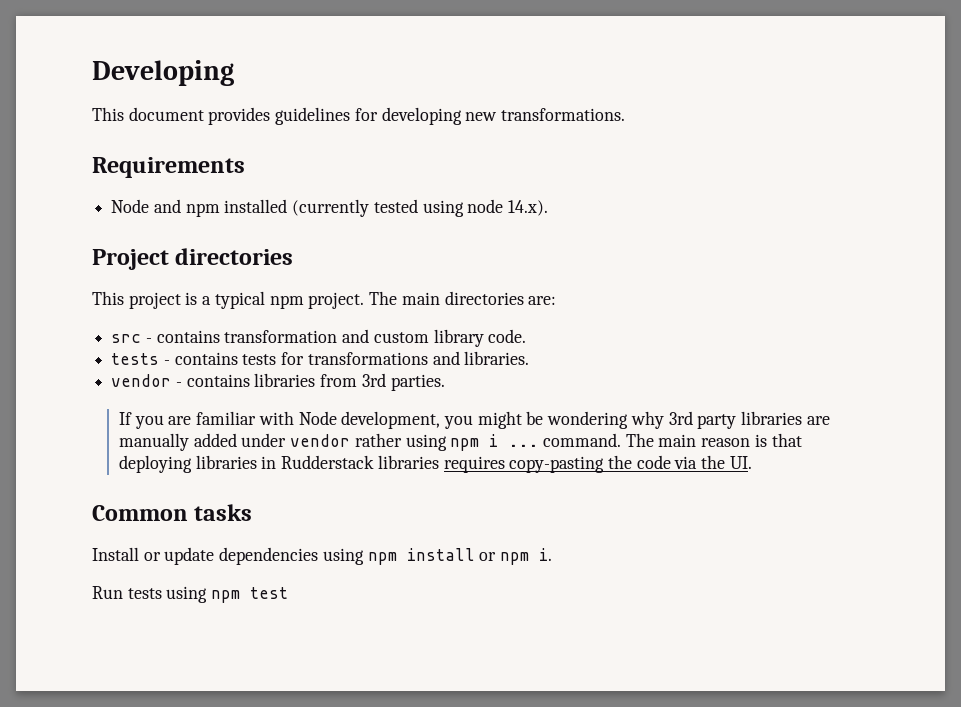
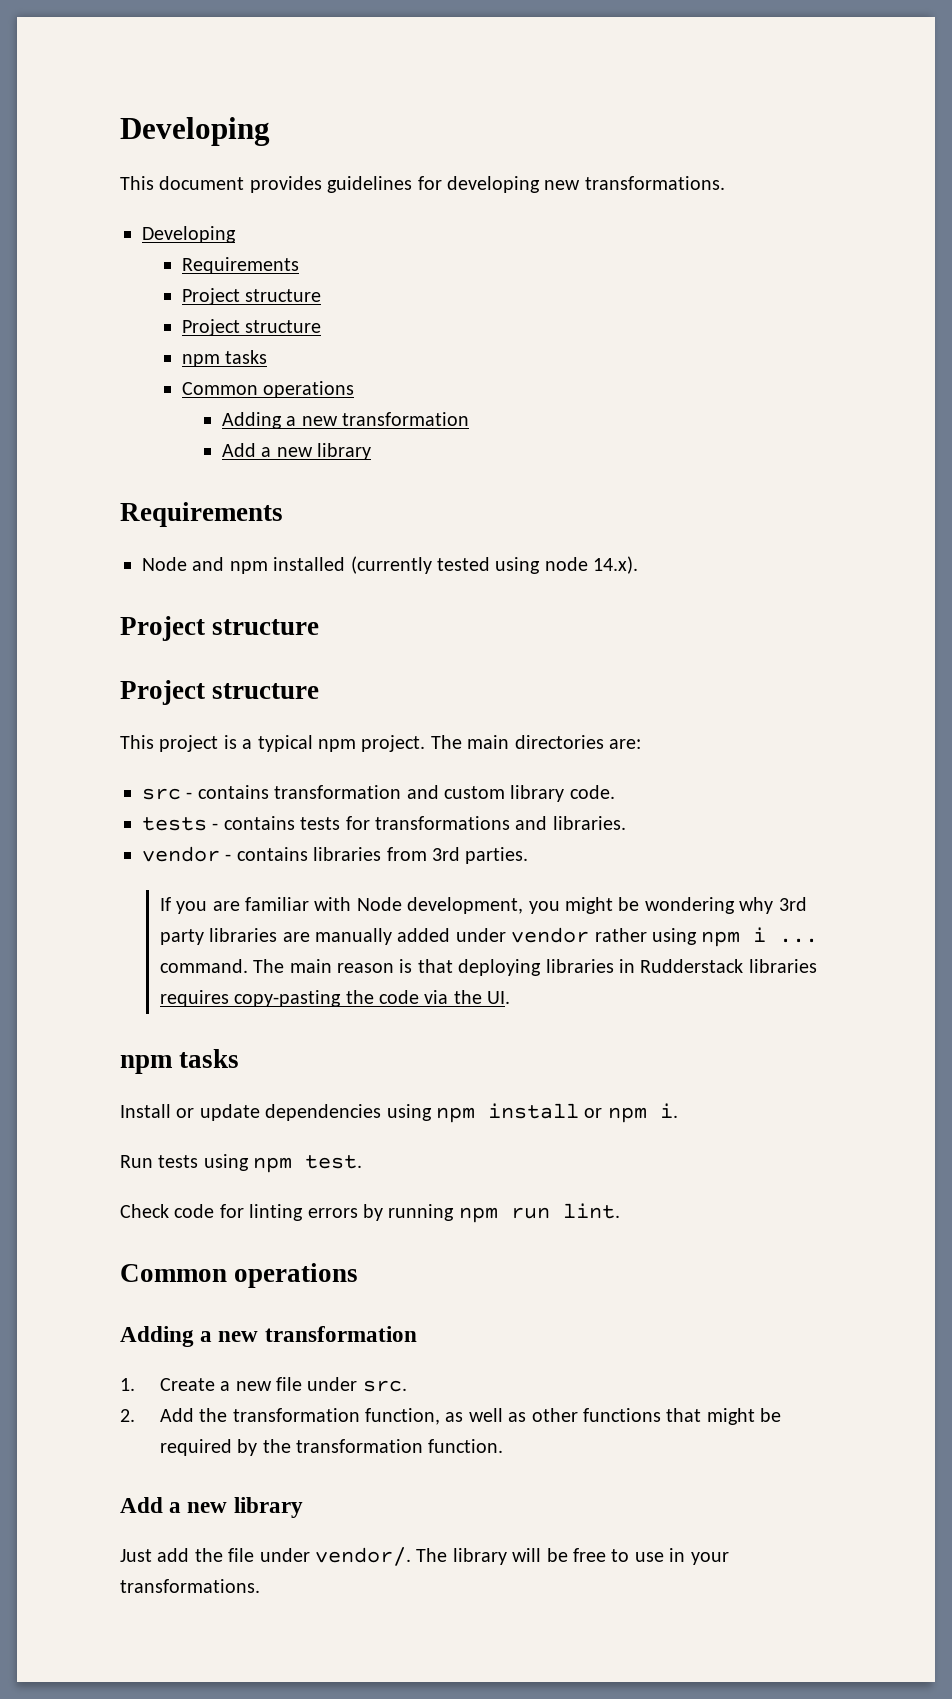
(626, 114) none -> [142,226,236,243] [181,257,299,274] [181,288,322,305] [181,319,322,336] [181,350,268,367] [181,381,355,398] [221,412,469,429] [221,443,371,460] // Developing // Requirements // Project structure // Project structure // npm tasks // Common operations // Adding a new transformation // Add a new library
[175,248,294,265] directories -> [212,619,320,635] [120,680,320,705] structure // Project structure
[92,505,188,521] Common -> [120,1055,173,1074] npm
[250,587,289,599] test -> [305,1155,363,1169] [120,1203,620,1223] [120,1263,359,1288] [120,1326,417,1347] [120,1377,407,1392] [120,1408,782,1425] [159,1439,504,1456] [120,1497,303,1518] [120,1547,729,1566] [120,1579,260,1593] test. // Check code for linting errors by running npm run lint. // Common operations // Adding a new transformation // 1. Create a new file under src. // 2. Add the transformation function, as well as other functions that might be required by the transformation function. // Add a new library // Just add the file under vendor/. The library will be free to use in your transformations.

